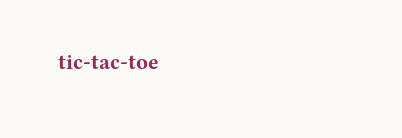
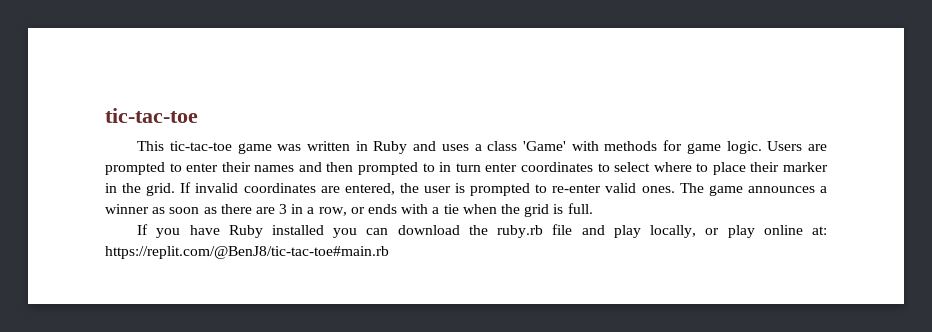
[58,55,159,69] tic-tac-toe -> [105,108,198,123] [137,140,827,154] [105,162,828,175] [105,182,827,196] [105,203,593,217] [137,224,827,238] [105,246,389,259] tic-tac-toe // This tic-tac-toe game was written in Ruby and uses a class 'Game' with methods for game logic. Users are prompted to enter their names and then prompted to in turn enter coordinates to select where to place their marker in the grid. If invalid coordinates are entered, the user is prompted to re-enter valid ones. The game announces a winner as soon as there are 3 in a row, or ends with a tie when the grid is full. // If you have Ruby installed you can download the ruby.rb file and play locally, or play online at: https://replit.com/@BenJ8/tic-tac-toe#main.rb

